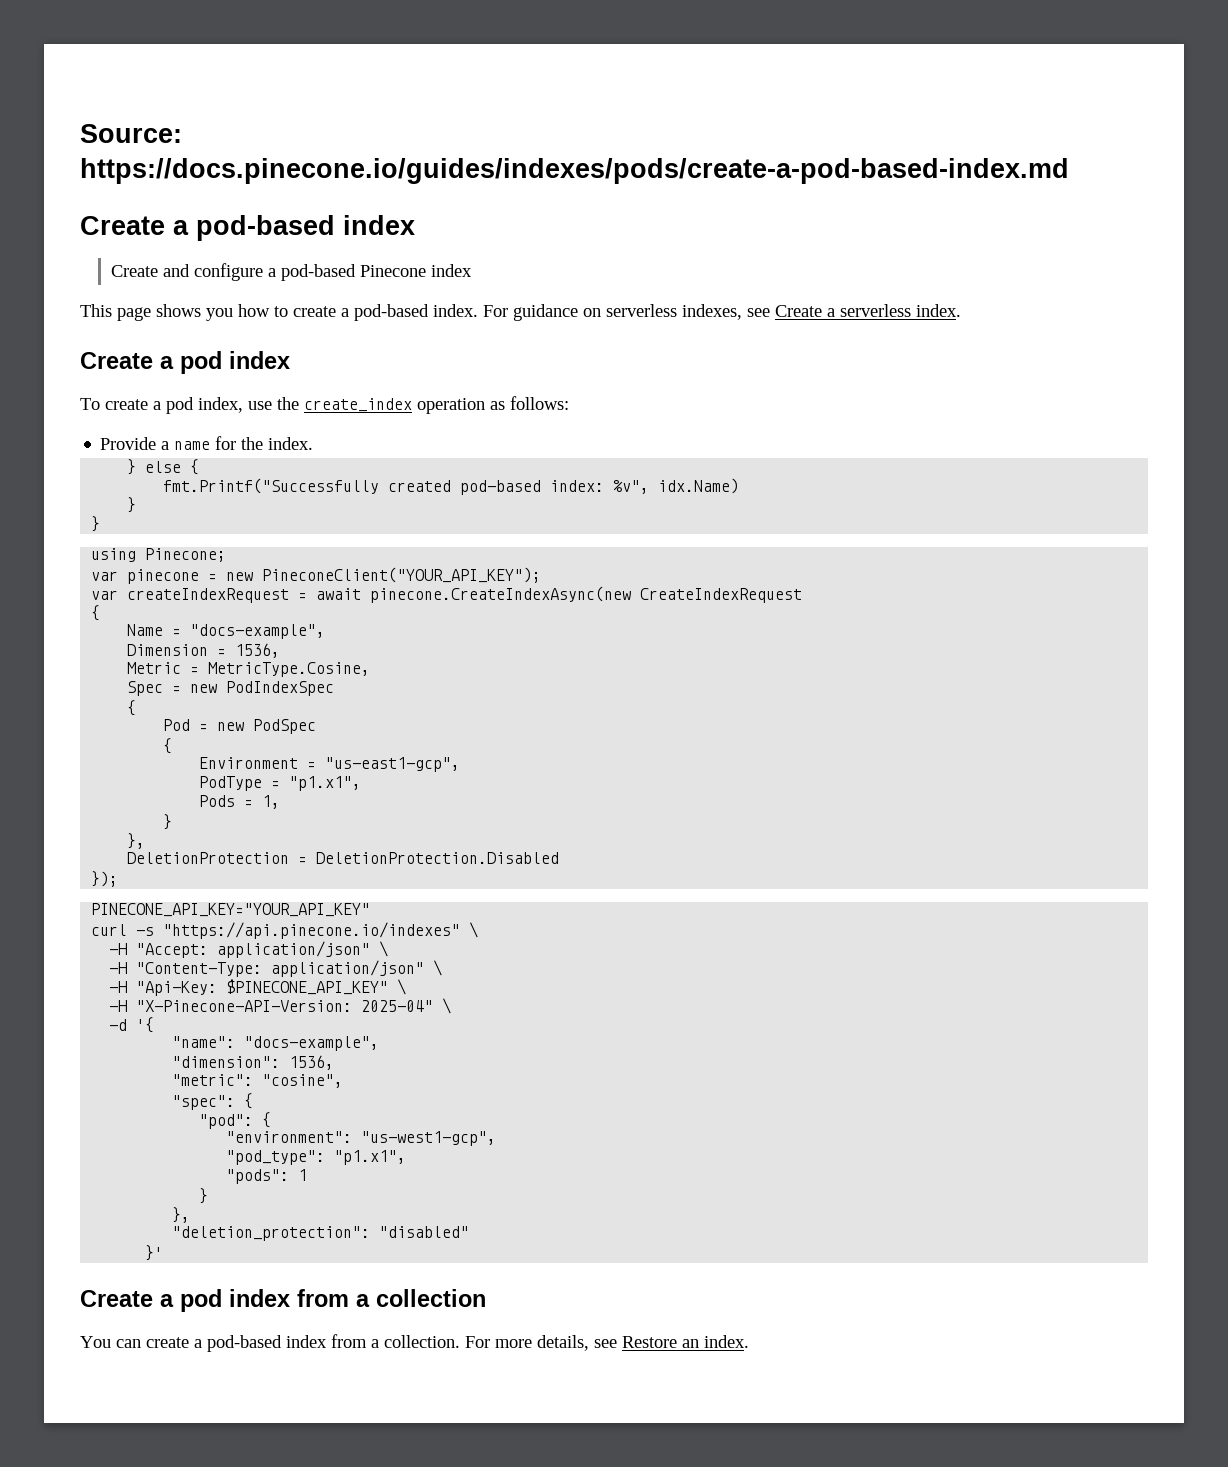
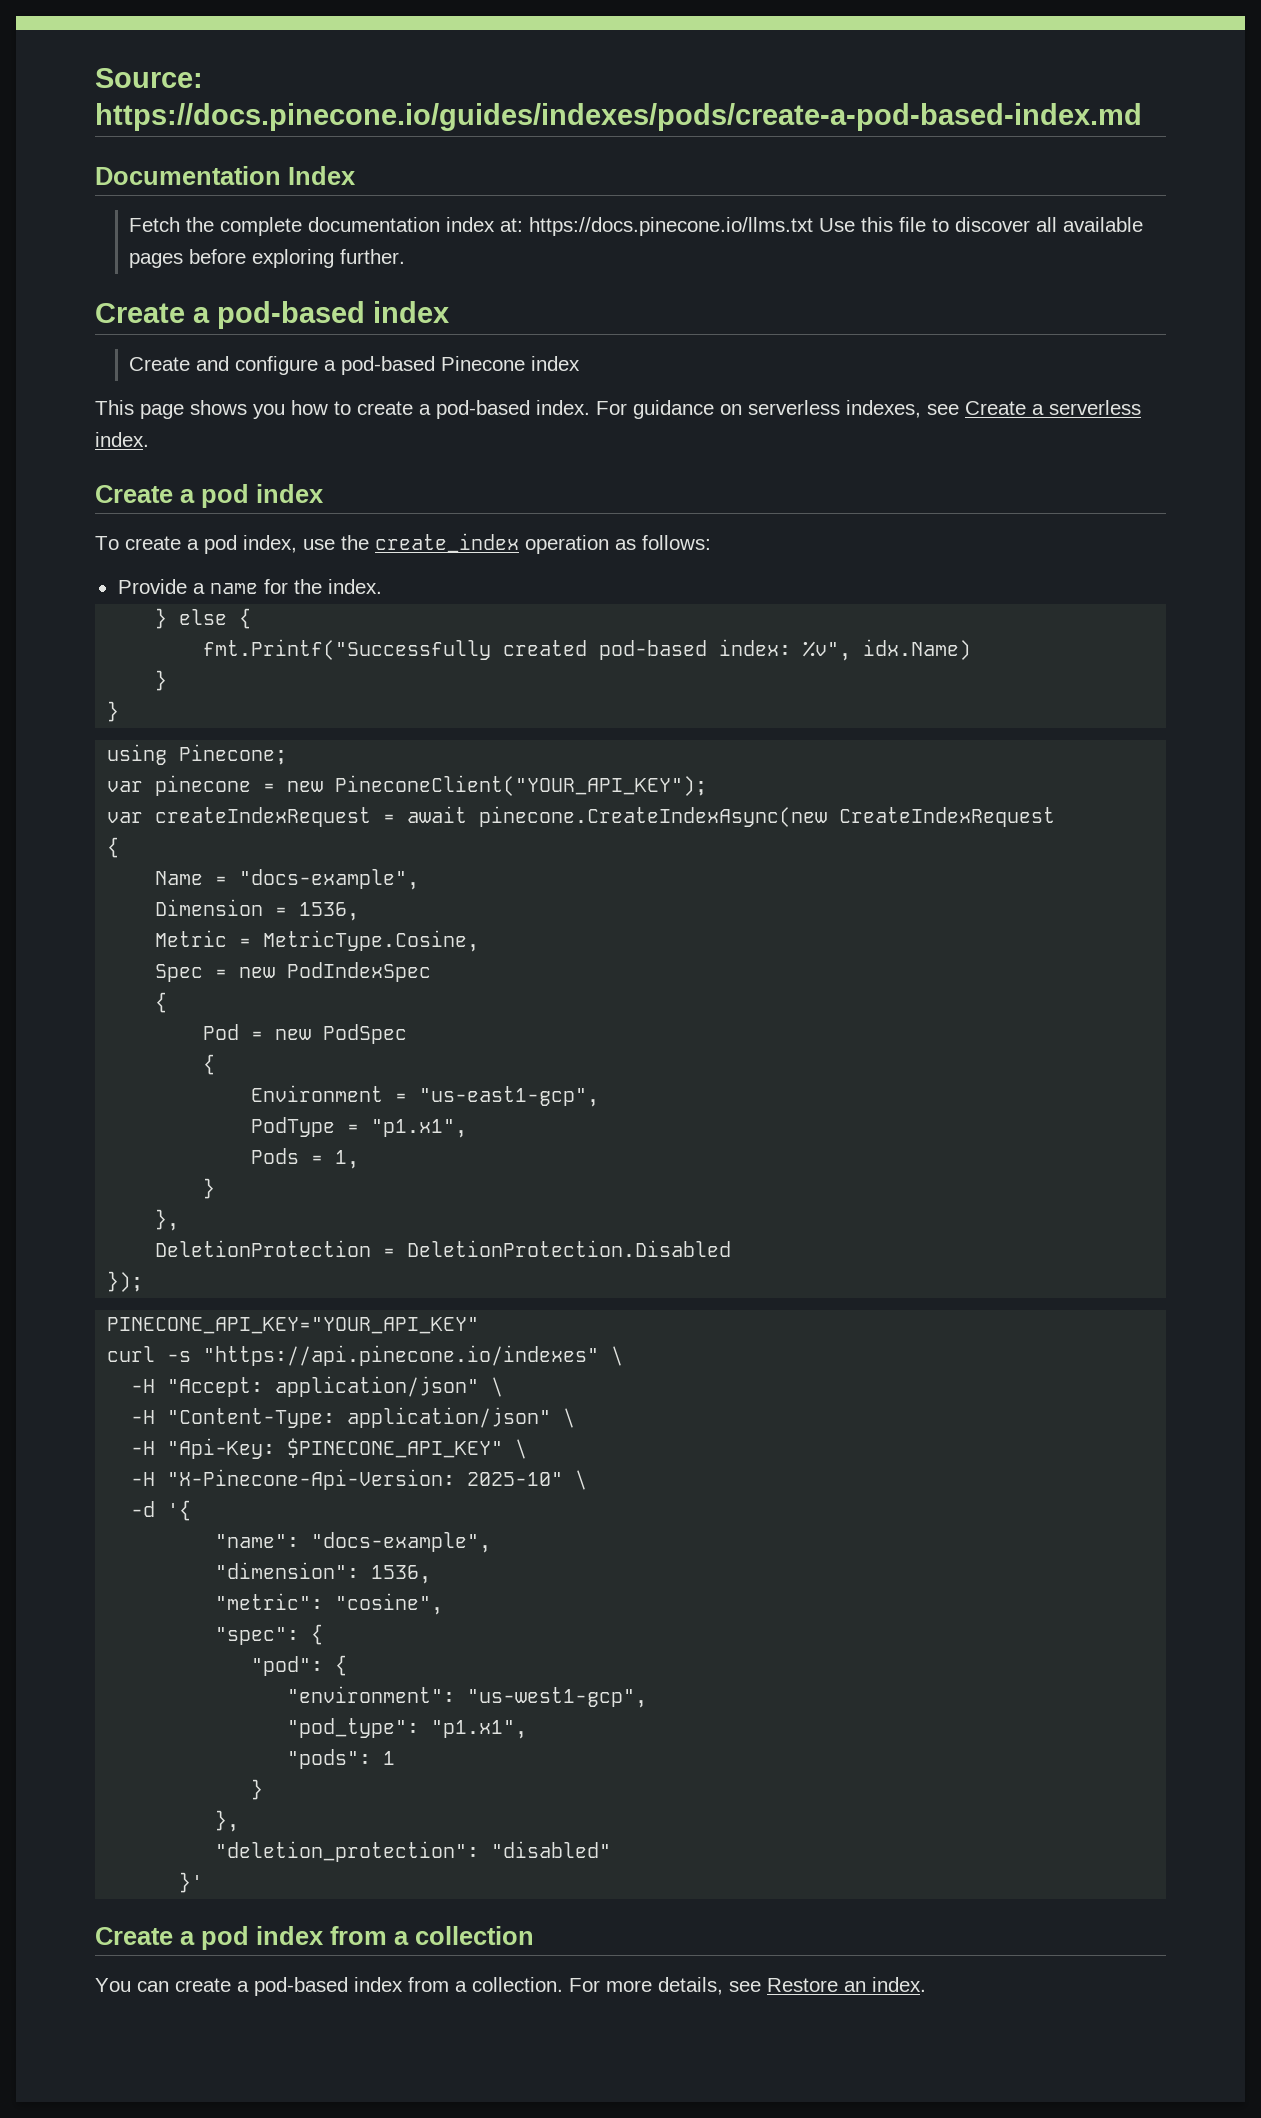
(1069, 171) none -> [95,166,355,185] [129,217,1144,236] [129,249,406,268] // Documentation Index // Fetch the complete documentation index at: https://docs.pinecone.io/llms.txt Use this file to discover all available pages before exploring further.
[136,1000,434,1012] "X-Pinecone-API-Version: 2025-04" -> [167,1469,564,1490] "X-Pinecone-Api-Version: 2025-10"

